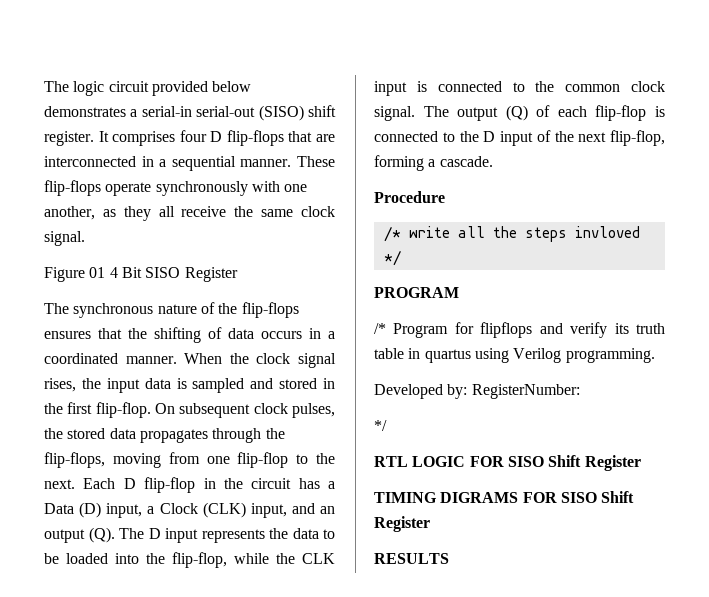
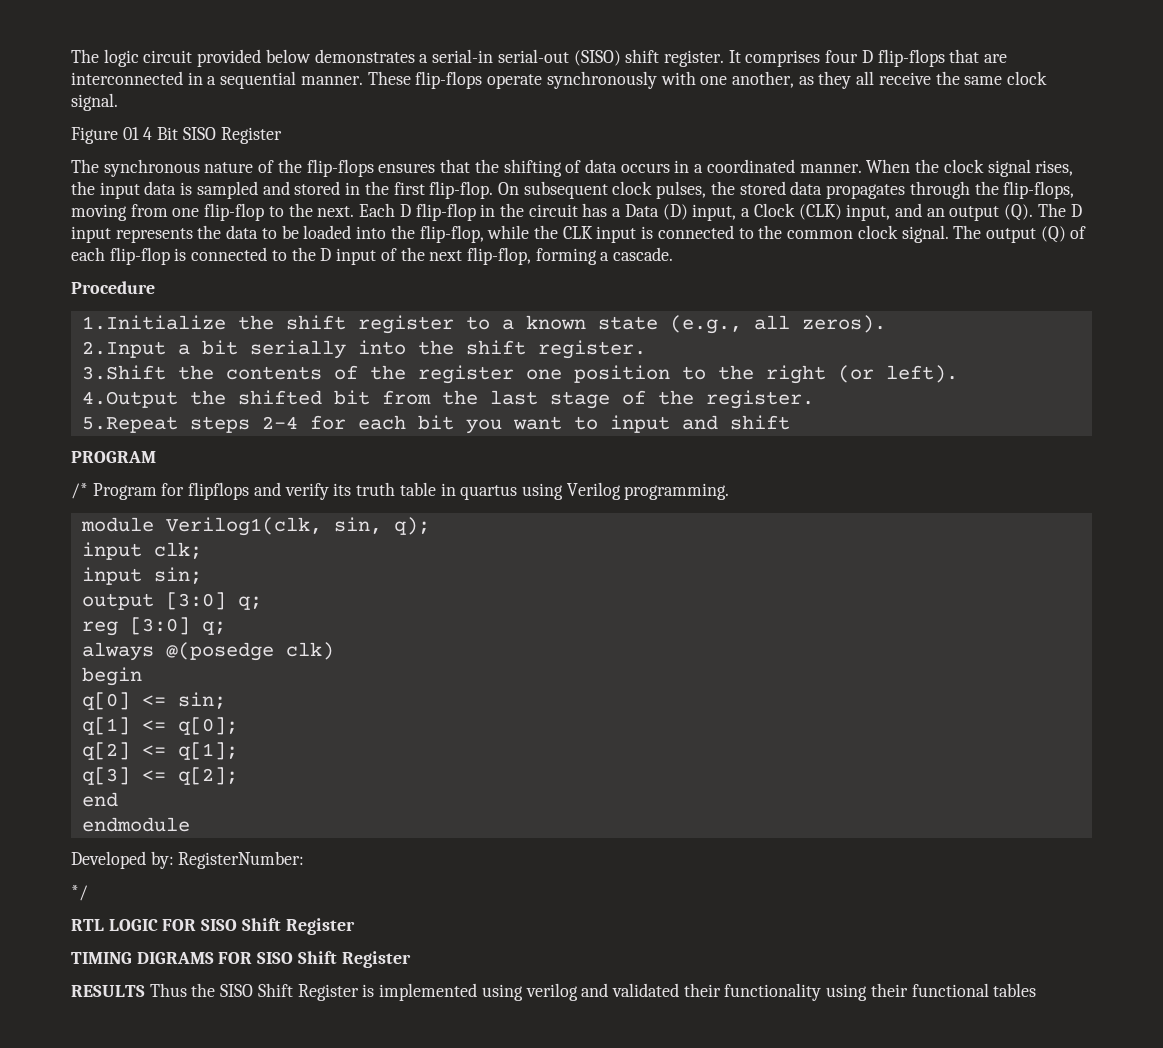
[383,226,640,242] [383,250,401,266] /* write all the steps invloved */ -> [81,315,886,334] [81,340,646,359] [81,365,958,384] [81,390,814,409] [81,415,790,434] 1.Initialize the shift register to a known state (e.g., all zeros). // 2.Input a bit serially into the shift register. // 3.Shift the contents of the register one position to the right (or left). // 4.Output the shifted bit from the last stage of the register. // 5.Repeat steps 2-4 for each bit you want to input and shift
(655, 355) none -> [80,517,430,536] [81,542,202,560] [81,567,202,585] [81,592,262,610] [81,617,226,636] [81,642,334,661] [81,667,142,686] [81,692,226,710] [81,717,238,735] [81,742,238,760] [81,767,238,785] [81,792,118,807] [81,817,190,832] // module Verilog1(clk, sin, q); // input clk; // input sin; // output [3:0] q; // reg [3:0] q; // always @(posedge clk) // begin // q[0] <= sin; // q[1] <= q[0]; // q[2] <= q[1]; // q[3] <= q[2]; // end // endmodule
(449, 558) none -> [149,983,1037,1001] Thus the SISO Shift Register is implemented using verilog and validated their functionality using their functional tables

